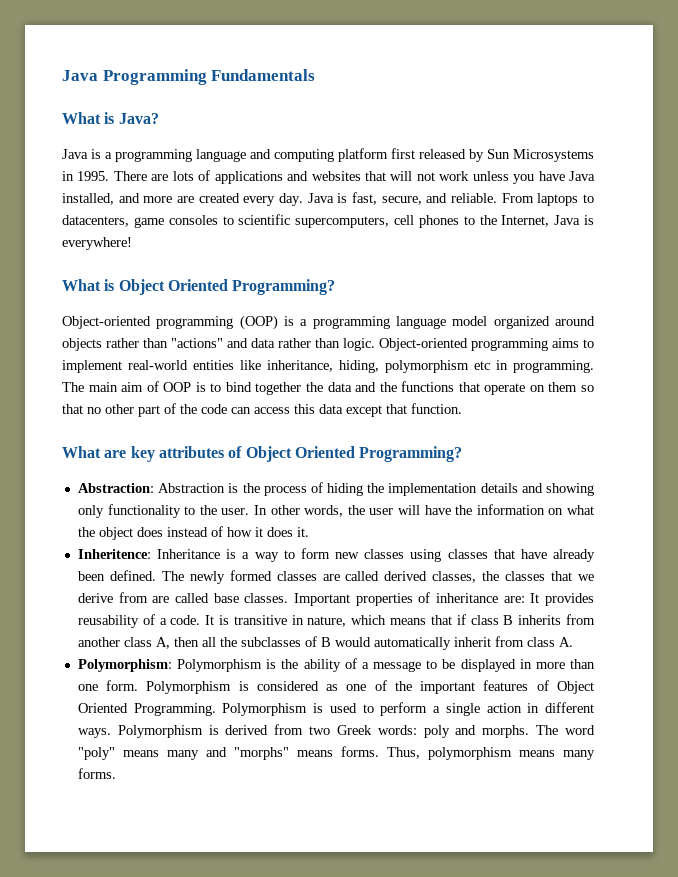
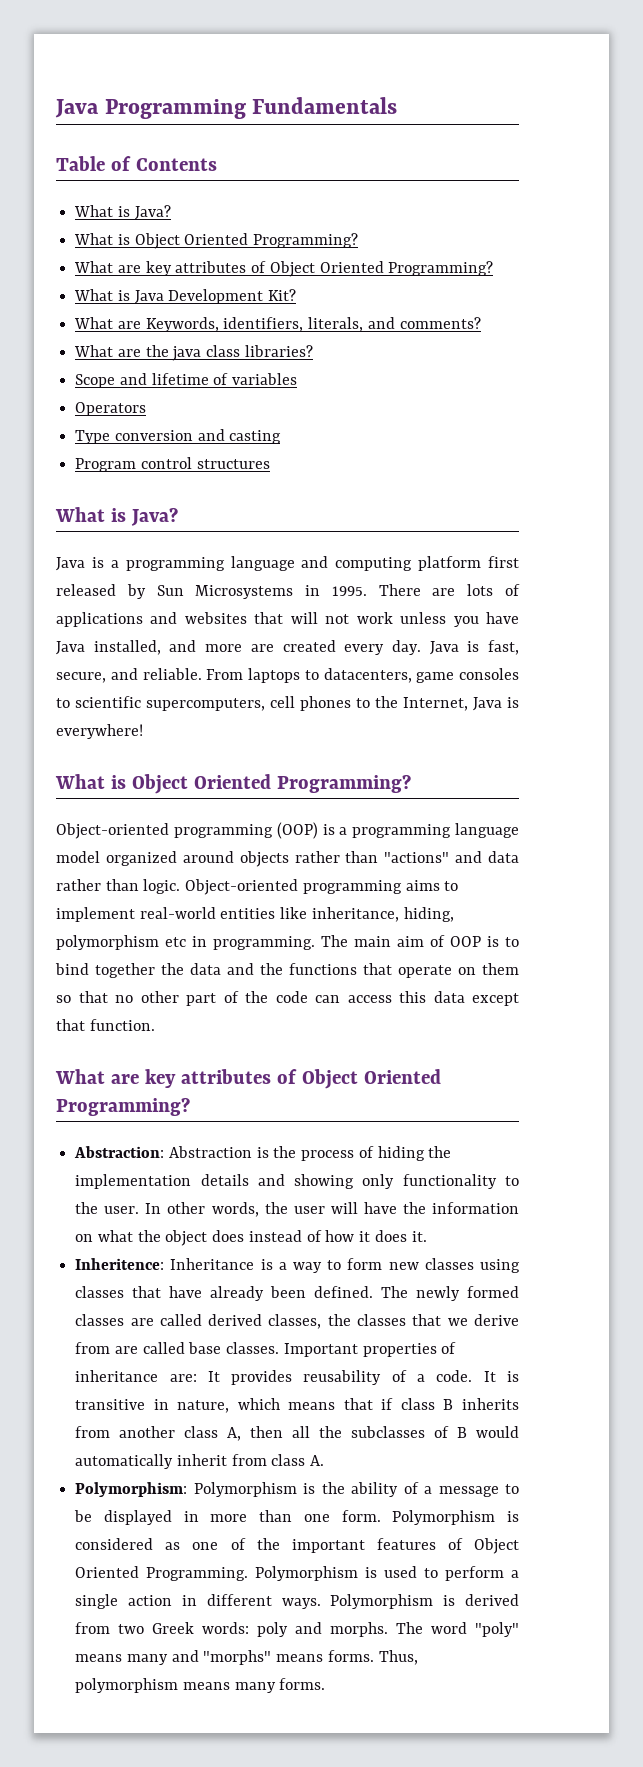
(316, 75) none -> [56,156,217,171] [74,205,171,220] [74,233,359,249] [74,261,494,277] [74,289,297,304] [74,317,481,332] [74,345,313,361] [75,373,298,388] [75,402,147,416] [75,429,282,444] [75,457,270,472] // Table of Contents // What is Java? // What is Object Oriented Programming? // What are key attributes of Object Oriented Programming? // What is Java Development Kit? // What are Keywords, identifiers, literals, and comments? // What are the java class libraries? // Scope and lifetime of variables // Operators // Type conversion and casting // Program control structures

